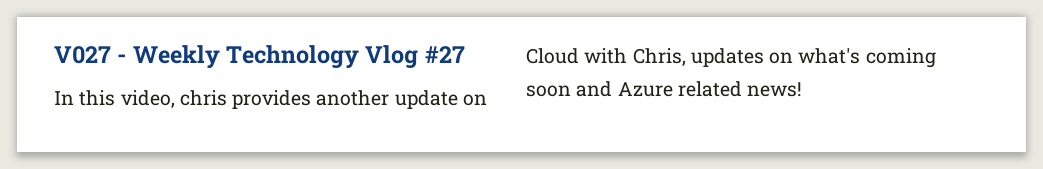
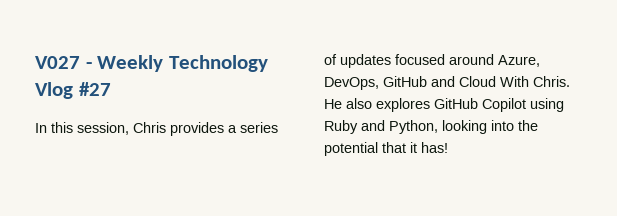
[120,90,487,109] [526,48,936,68] [526,81,803,97] video, chris provides another update on Cloud with Chris, updates on what's coming soon and Azure related news! -> [77,122,278,136] [324,54,540,68] [324,76,570,90] [324,98,564,112] [324,120,538,134] [324,142,448,156] session, Chris provides a series of updates focused around Azure, DevOps, GitHub and Cloud With Chris. He also explores GitHub Copilot using Ruby and Python, looking into the potential that it has!

